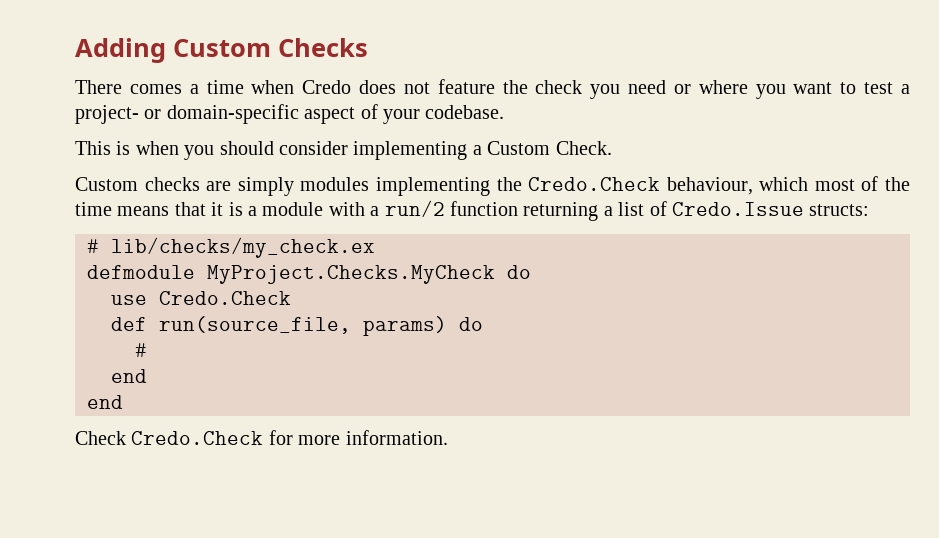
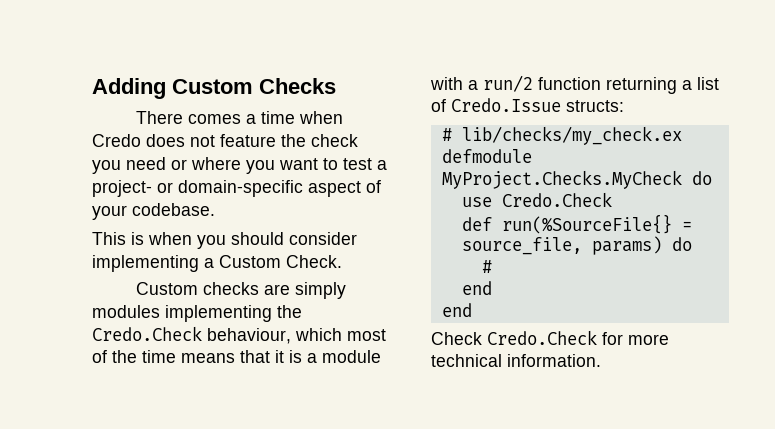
[159,316,351,334] run(source_file, -> [501,214,692,234] [461,237,582,255] run(%SourceFile{} = source_file,
(341, 440) none -> [431,354,502,367] technical

